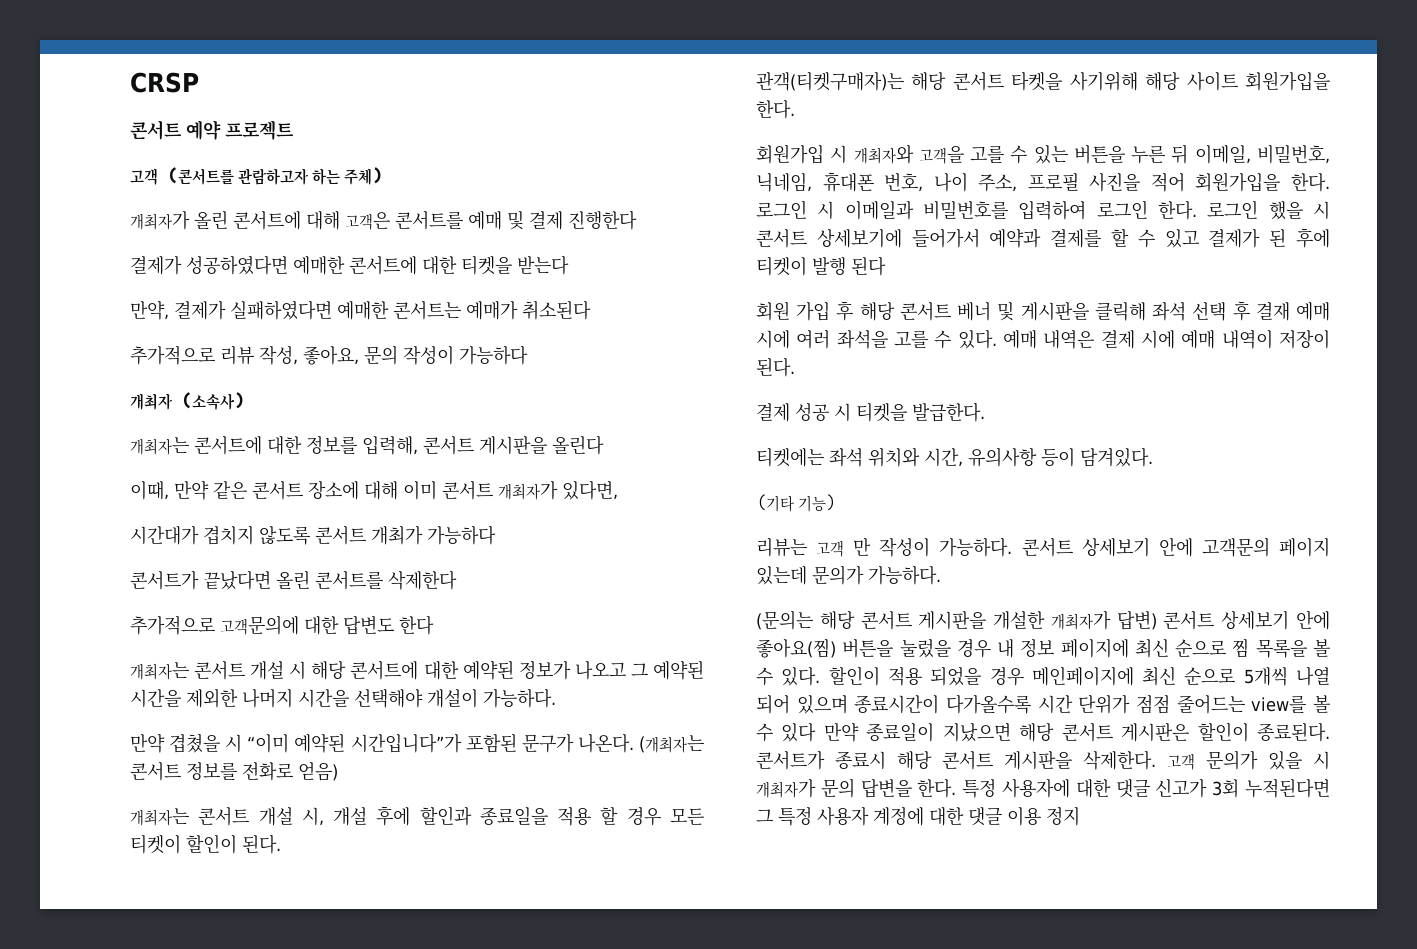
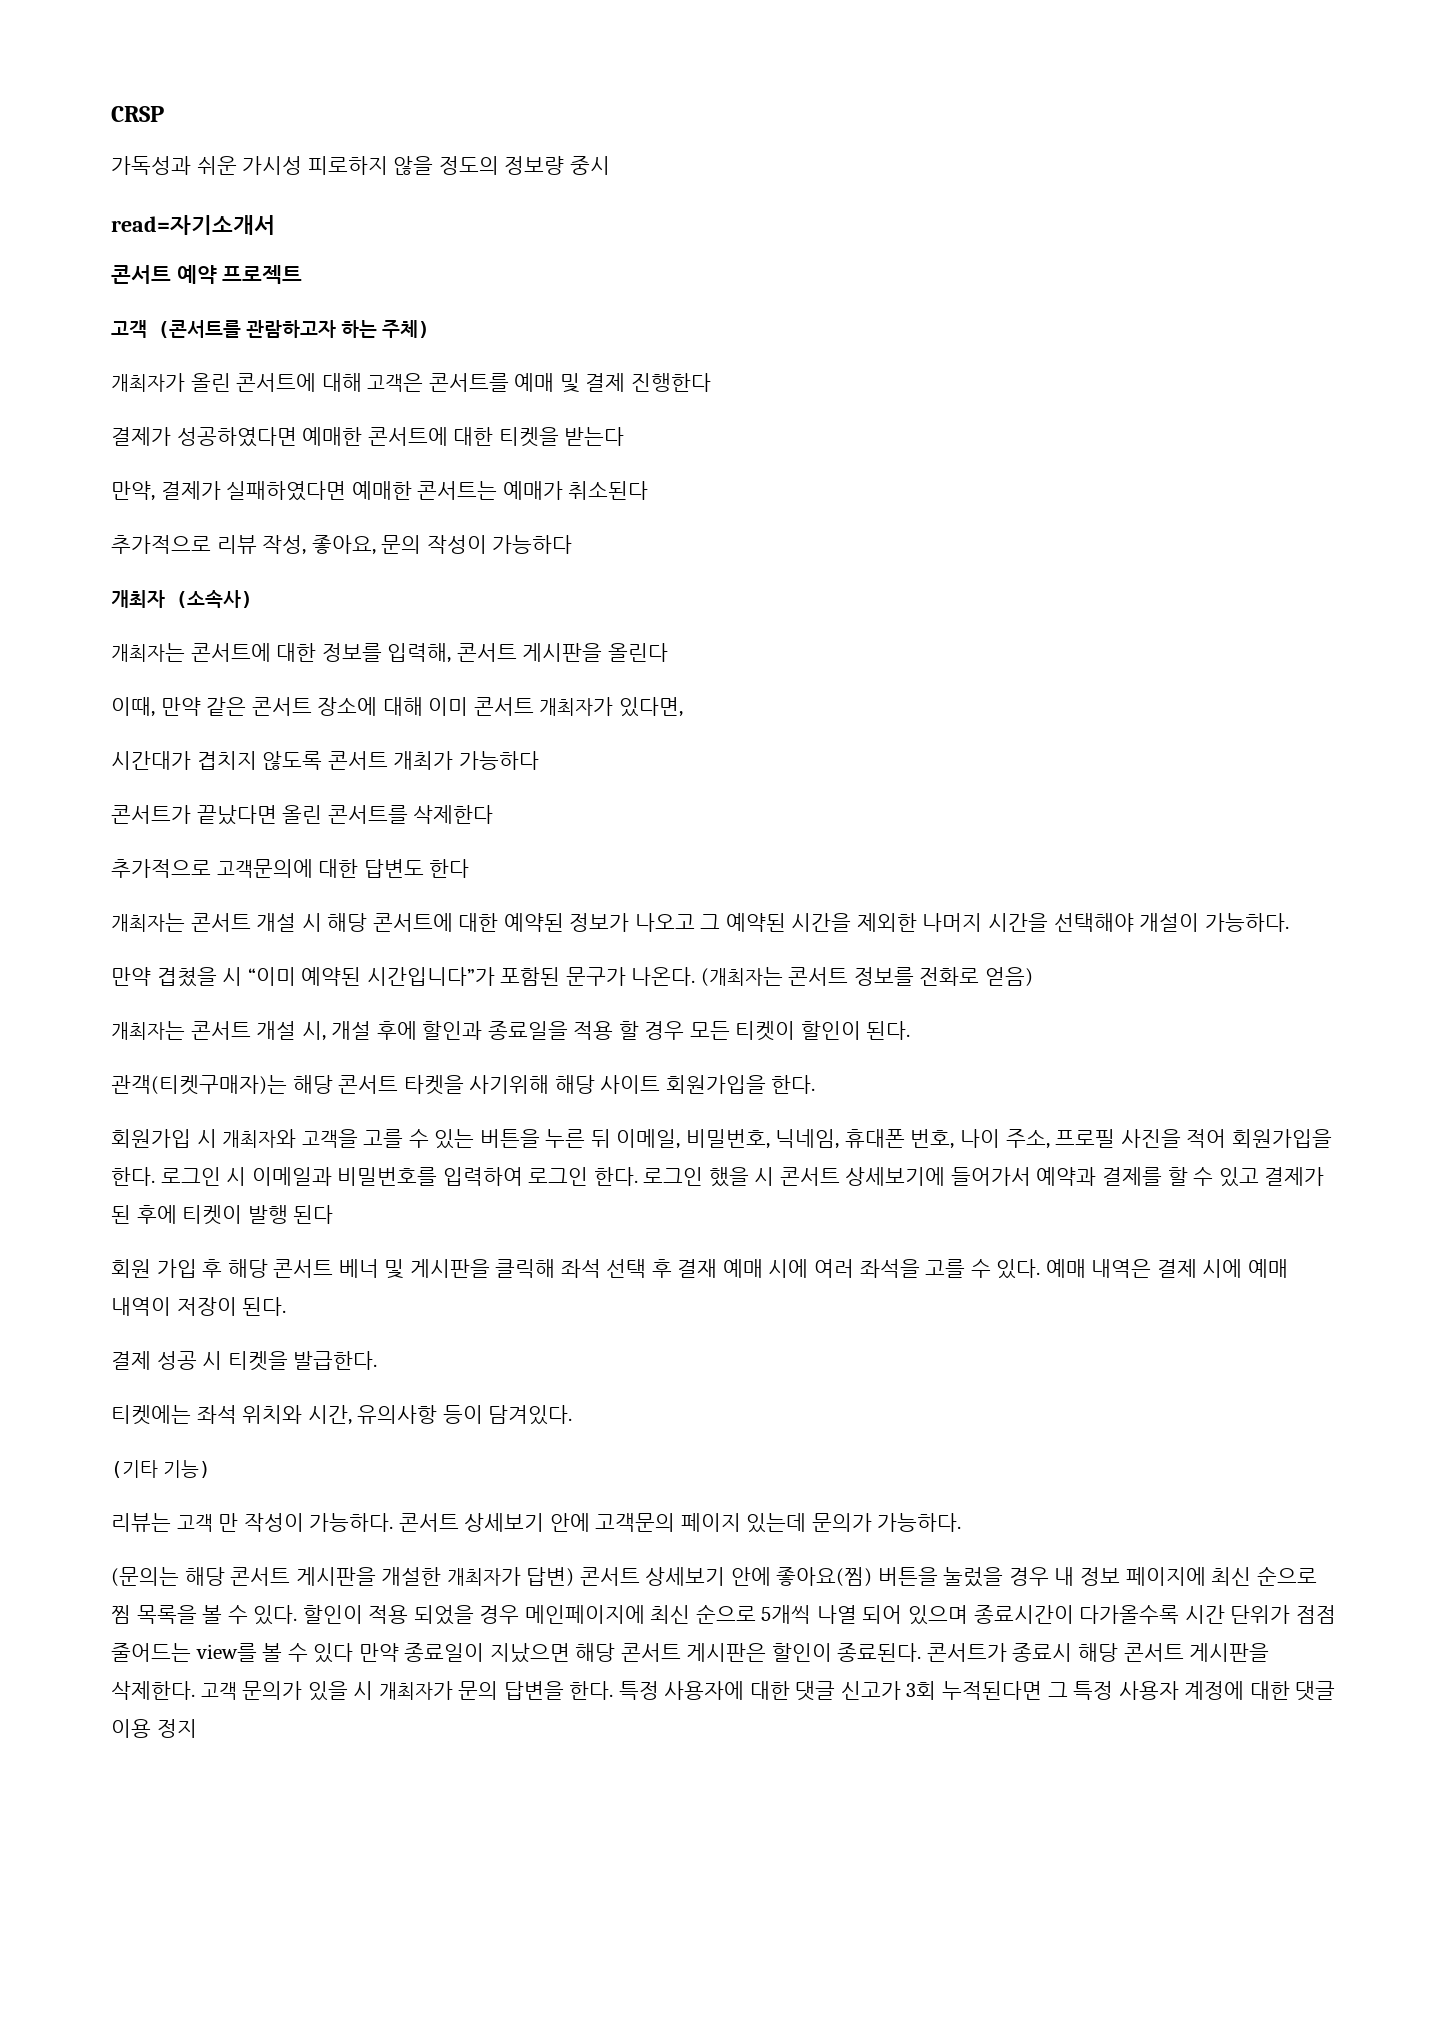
(199, 82) none -> [111,156,610,175] [111,215,275,235] // 가독성과 쉬운 가시성 피로하지 않을 정도의 정보량 중시 // read=자기소개서

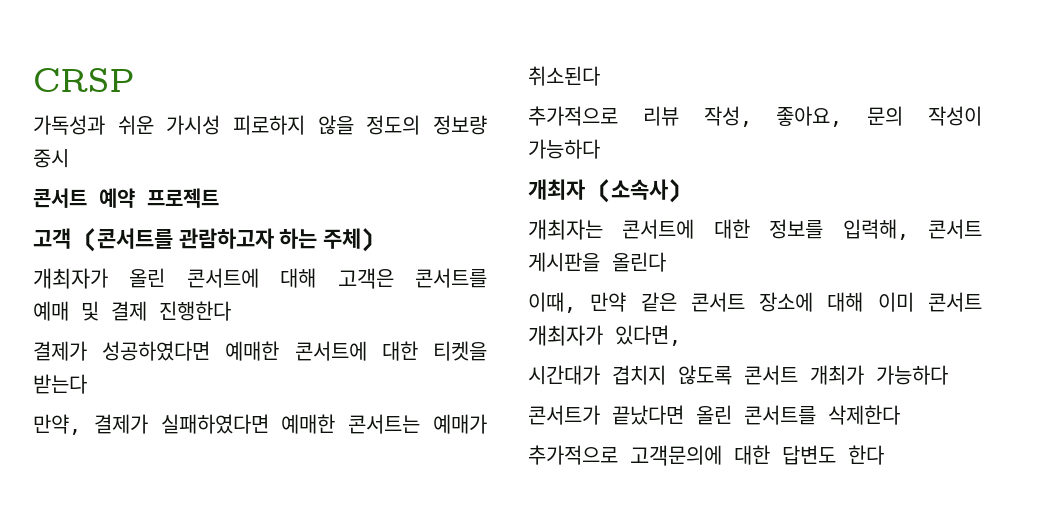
[111,215,275,235] // read=자기소개서 -> (69, 158) none
[111,913,1289,932] [111,967,1033,987] [111,1021,911,1041] [111,1075,816,1095] [111,1129,1332,1149] [111,1167,1325,1187] [111,1205,334,1225] [111,1259,1288,1279] [111,1297,287,1316] [111,1351,378,1371] [111,1405,573,1425] [111,1460,211,1478] [111,1513,962,1533] [111,1566,1317,1587] [111,1604,1336,1625] [111,1643,1270,1663] [111,1681,1336,1701] [111,1719,197,1738] // 개최자는 콘서트 개설 시 해당 콘서트에 대한 예약된 정보가 나오고 그 예약된 시간을 제외한 나머지 시간을 선택해야 개설이 가능하다. // 만약 겹쳤을 시 “이미 예약된 시간입니다”가 포함된 문구가 나온다. (개최자는 콘서트 정보를 전화로 얻음) // 개최자는 콘서트 개설 시, 개설 후에 할인과 종료일을 적용 할 경우 모든 티켓이 할인이 된다. // 관객(티켓구매자)는 해당 콘서트 타켓을 사기위해 해당 사이트 회원가입을 한다. // 회원가입 시 개최자와 고객을 고를 수 있는 버튼을 누른 뒤 이메일, 비밀번호, 닉네임, 휴대폰 번호, 나이 주소, 프로필 사진을 적어 회원가입을 한다. 로그인 시 이메일과 비밀번호를 입력하여 로그인 한다. 로그인 했을 시 콘서트 상세보기에 들어가서 예약과 결제를 할 수 있고 결제가 된 후에 티켓이 발행 된다 // 회원 가입 후 해당 콘서트 베너 및 게시판을 클릭해 좌석 선택 후 결재 예매 시에 여러 좌석을 고를 수 있다. 예매 내역은 결제 시에 예매 내역이 저장이 된다. // 결제 성공 시 티켓을 발급한다. // 티켓에는 좌석 위치와 시간, 유의사항 등이 담겨있다. // (기타 기능) // 리뷰는 고객 만 작성이 가능하다. 콘서트 상세보기 안에 고객문의 페이지 있는데 문의가 가능하다. // (문의는 해당 콘서트 게시판을 개설한 개최자가 답변) 콘서트 상세보기 안에 좋아요(찜) 버튼을 눌렀을 경우 내 정보 페이지에 최신 순으로 찜 목록을 볼 수 있다. 할인이 적용 되었을 경우 메인페이지에 최신 순으로 5개씩 나열 되어 있으며 종료시간이 다가올수록 시간 단위가 점점 줄어드는 view를 볼 수 있다 만약 종료일이 지났으면 해당 콘서트 게시판은 할인이 종료된다. 콘서트가 종료시 해당 콘서트 게시판을 삭제한다. 고객 문의가 있을 시 개최자가 문의 답변을 한다. 특정 사용자에 대한 댓글 신고가 3회 누적된다면 그 특정 사용자 계정에 대한 댓글 이용 정지 -> (884, 455) none

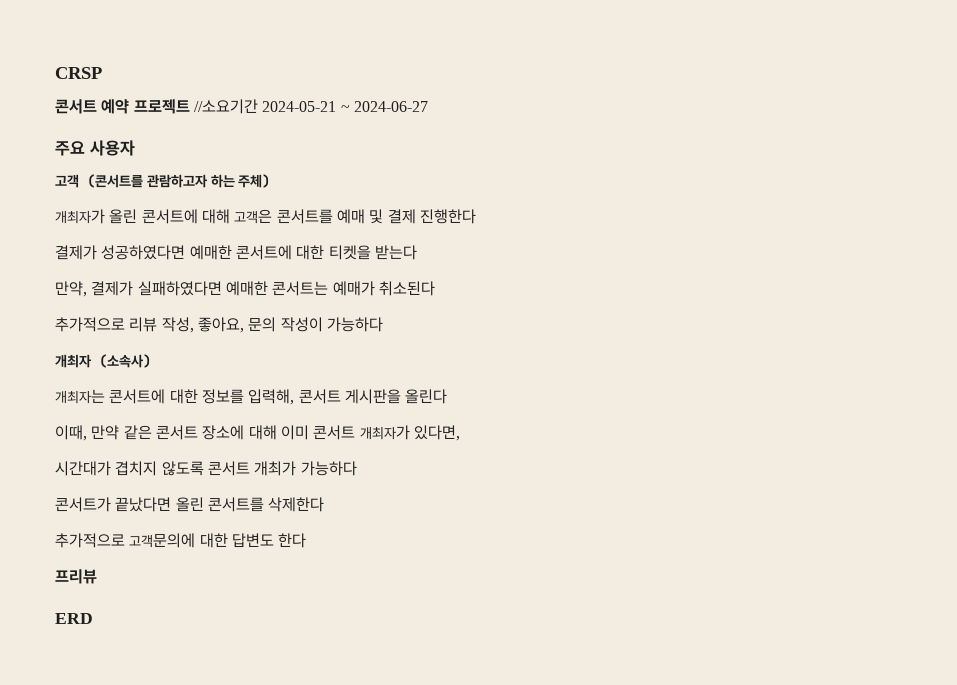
[33,115,488,135] [33,149,69,168] [33,188,219,208] 가독성과 쉬운 가시성 피로하지 않을 정도의 정보량 중시 // 콘서트 예약 프로젝트 -> [55,99,428,114] [55,140,135,156] 콘서트 예약 프로젝트 //소요기간 2024-05-21 ~ 2024-06-27 // 주요 사용자
(884, 455) none -> [55,569,97,584] [55,613,93,624] // 프리뷰 // ERD

